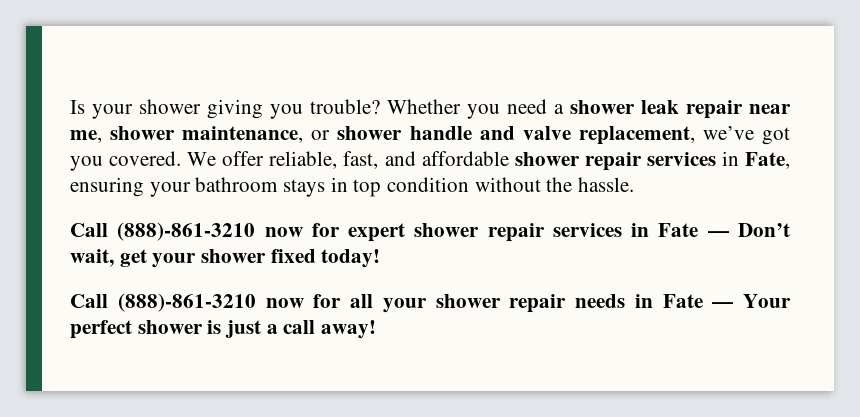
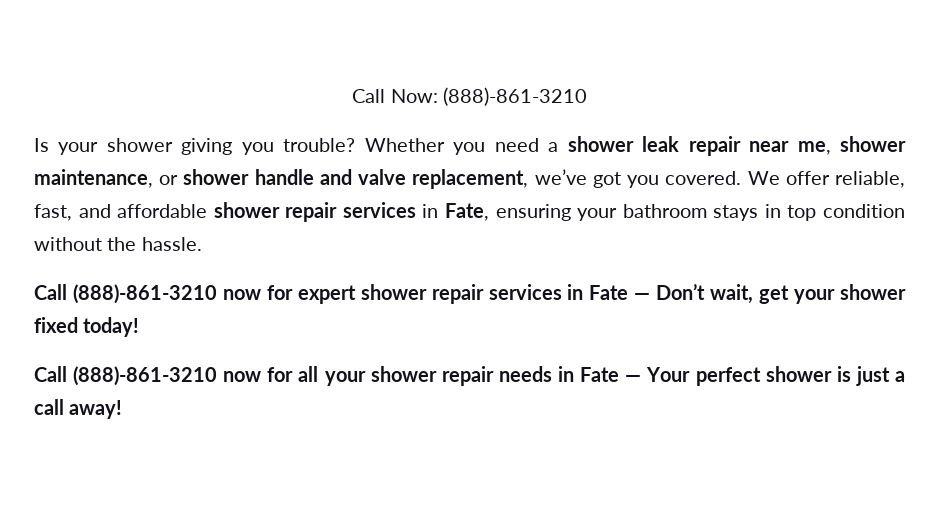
(70, 107) none -> [352,87,587,106] Call Now: (888)-861-3210 //

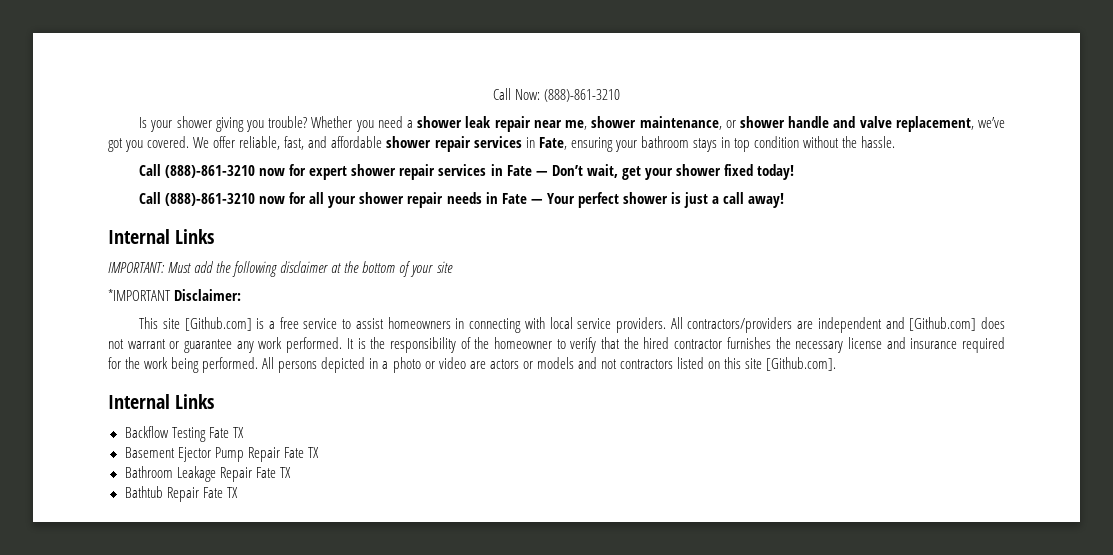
(123, 409) none -> [108,229,215,244] [108,261,453,277] [108,289,242,301] [139,317,1006,333] [108,337,1006,353] [108,357,837,373] [108,394,215,409] [124,426,244,442] [124,447,319,462] [124,466,291,482] [124,486,238,502] // Internal Links // IMPORTANT: Must add the following disclaimer at the bottom of your site // *IMPORTANT Disclaimer: // This site [Github.com] is a free service to assist homeowners in connecting with local service providers. All contractors/providers are independent and [Github.com] does not warrant or guarantee any work performed. It is the responsibility of the homeowner to verify that the hired contractor furnishes the necessary license and insurance required for the work being performed. All persons depicted in a photo or video are actors or models and not contractors listed on this site [Github.com]. // Internal Links // Backflow Testing Fate TX // Basement Ejector Pump Repair Fate TX // Bathroom Leakage Repair Fate TX // Bathtub Repair Fate TX

